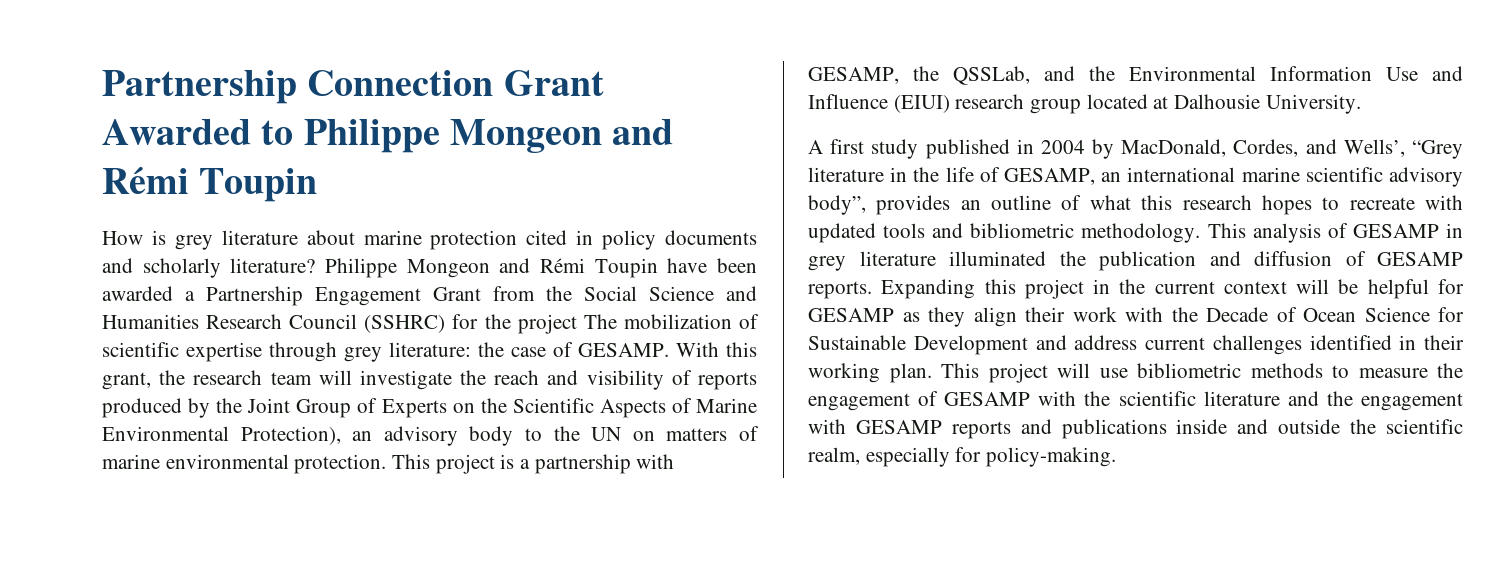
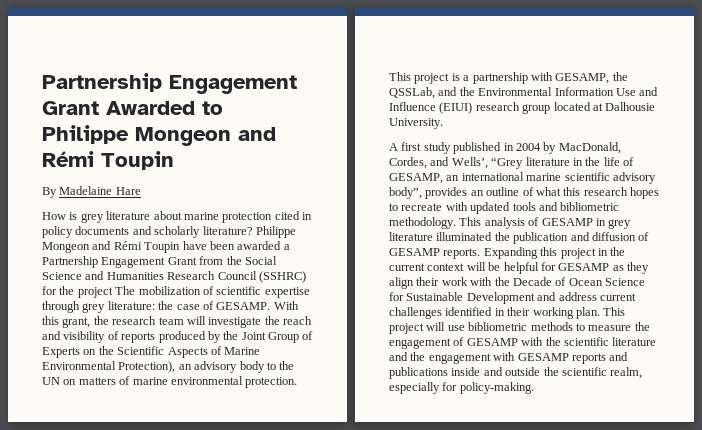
[102,70,494,104] Partnership Connection -> [42,73,297,94] Partnership Engagement
(318, 185) none -> [42,186,141,198] // By Madelaine Hare

